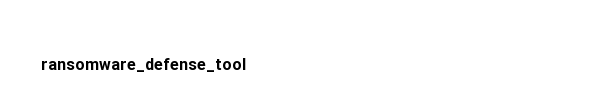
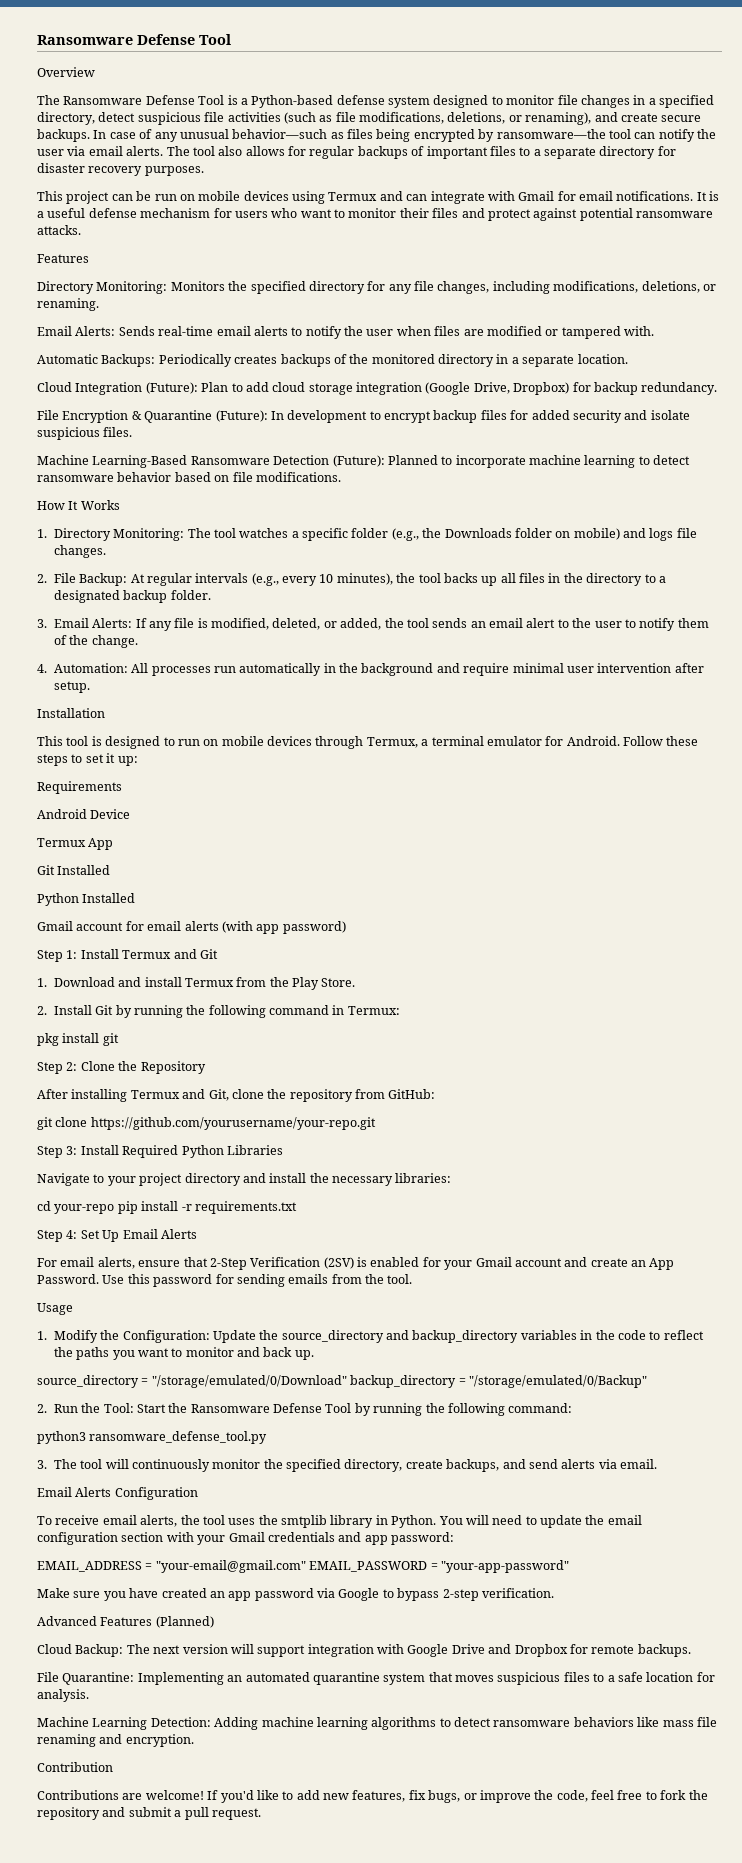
[41,58,246,72] ransomware_defense_tool -> [37,34,231,45] [37,67,95,77] [37,95,714,108] [37,112,702,125] [37,129,716,142] [37,146,676,159] [37,163,204,176] [37,191,720,204] [37,208,713,221] [37,225,81,235] [37,254,89,263] [37,281,716,294] [37,298,99,311] [37,326,654,339] [37,354,628,367] [37,382,718,395] [37,410,690,423] [37,427,133,440] [37,455,691,468] [37,472,341,482] [37,500,120,510] [37,528,697,541] [53,545,106,558] [37,573,666,586] [53,590,211,603] [37,618,709,631] [53,635,138,648] [37,663,704,676] [53,681,90,693] [37,708,105,718] [37,736,699,749] [37,753,138,766] [37,781,122,794] [37,809,131,819] [37,838,114,850] [37,865,111,875] [37,893,136,906] [37,921,346,934] [37,949,218,962] [37,977,356,990] [37,1005,400,1018] [37,1033,119,1046] [37,1061,206,1074] [37,1089,436,1102] [37,1117,376,1130] [37,1145,283,1158] [37,1173,452,1186] [37,1201,297,1214] [37,1229,197,1242] [37,1257,675,1270] [37,1274,413,1287] [37,1303,73,1315] [37,1330,704,1343] [53,1347,314,1360] [37,1375,647,1388] [37,1403,573,1416] [37,1431,268,1444] [37,1459,658,1472] [37,1487,198,1500] [37,1515,642,1528] [37,1532,454,1545] [37,1560,569,1573] [37,1588,554,1601] [37,1616,214,1628] [37,1644,691,1657] [37,1672,715,1685] [37,1689,89,1702] [37,1717,717,1730] [37,1734,194,1747] [37,1762,113,1772] [37,1790,708,1803] [37,1807,261,1820] Ransomware Defense Tool // Overview // The Ransomware Defense Tool is a Python-based defense system designed to monitor file changes in a specified directory, detect suspicious file activities (such as file modifications, deletions, or renaming), and create secure backups. In case of any unusual behavior—such as files being encrypted by ransomware—the tool can notify the user via email alerts. The tool also allows for regular backups of important files to a separate directory for disaster recovery purposes. // This project can be run on mobile devices using Termux and can integrate with Gmail for email notifications. It is a useful defense mechanism for users who want to monitor their files and protect against potential ransomware attacks. // Features // Directory Monitoring: Monitors the specified directory for any file changes, including modifications, deletions, or renaming. // Email Alerts: Sends real-time email alerts to notify the user when files are modified or tampered with. // Automatic Backups: Periodically creates backups of the monitored directory in a separate location. // Cloud Integration (Future): Plan to add cloud storage integration (Google Drive, Dropbox) for backup redundancy. // File Encryption & Quarantine (Future): In development to encrypt backup files for added security and isolate suspicious files. // Machine Learning-Based Ransomware Detection (Future): Planned to incorporate machine learning to detect ransomware behavior based on file modifications. // How It Works // 1. Directory Monitoring: The tool watches a specific folder (e.g., the Downloads folder on mobile) and logs file changes. // 2. File Backup: At regular intervals (e.g., every 10 minutes), the tool backs up all files in the directory to a designated backup folder. // 3. Email Alerts: If any file is modified, deleted, or added, the tool sends an email alert to the user to notify them of the change. // 4. Automation: All processes run automatically in the background and require minimal user intervention after setup. // Installation // This tool is designed to run on mobile devices through Termux, a terminal emulator for Android. Follow these steps to set it up: // Requirements // Android Device // Termux App // Git Installed // Python Installed // Gmail account for email alerts (with app password) // Step 1: Install Termux and Git // 1. Download and install Termux from the Play Store. // 2. Install Git by running the following command in Termux: // pkg install git // Step 2: Clone the Repository // After installing Termux and Git, clone the repository from GitHub: // git clone https://github.com/yourusername/your-repo.git // Step 3: Install Required Python Libraries // Navigate to your project directory and install the necessary libraries: // cd your-repo pip install -r requirements.txt // Step 4: Set Up Email Alerts // For email alerts, ensure that 2-Step Verification (2SV) is enabled for your Gmail account and create an App Password. Use this password for sending emails from the tool. // Usage // 1. Modify the Configuration: Update the source_directory and backup_directory variables in the code to reflect the paths you want to monitor and back up. // source_directory = "/storage/emulated/0/Download" backup_directory = "/storage/emulated/0/Backup" // 2. Run the Tool: Start the Ransomware Defense Tool by running the following command: // python3 ransomware_defense_tool.py // 3. The tool will continuously monitor the specified directory, create backups, and send alerts via email. // Email Alerts Configuration // To receive email alerts, the tool uses the smtplib library in Python. You will need to update the email configuration section with your Gmail credentials and app password: // EMAIL_ADDRESS = "your-email@gmail.com" EMAIL_PASSWORD = "your-app-password" // Make sure you have created an app password via Google to bypass 2-step verification. // Advanced Features (Planned) // Cloud Backup: The next version will support integration with Google Drive and Dropbox for remote backups. // File Quarantine: Implementing an automated quarantine system that moves suspicious files to a safe location for analysis. // Machine Learning Detection: Adding machine learning algorithms to detect ransomware behaviors like mass file renaming and encryption. // Contribution // Contributions are welcome! If you'd like to add new features, fix bugs, or improve the code, feel free to fork the repository and submit a pull request.

